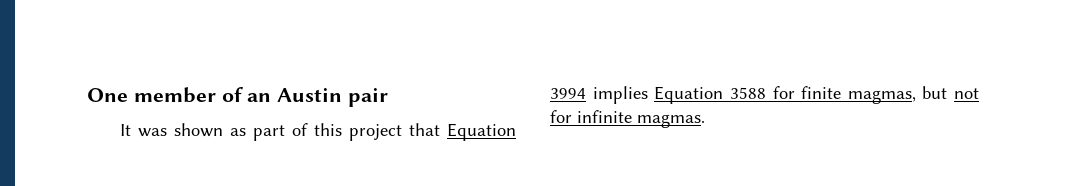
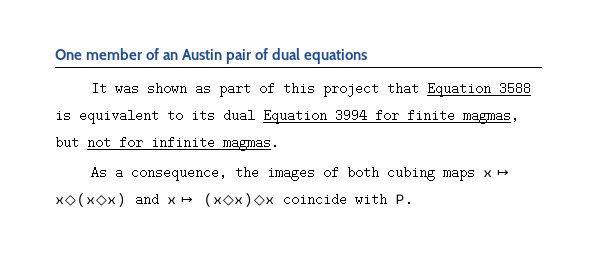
(389, 97) none -> [255,48,368,64] of dual equations
[550,86,766,104] 3994 implies Equation 3588 -> [498,82,531,95] [55,109,367,124] 3588 is equivalent to its dual Equation 3994
(705, 121) none -> [90,166,509,181] [55,193,413,207] // As a consequence, the images of both cubing maps x ↦ x◇(x◇x) and x ↦ (x◇x)◇x coincide with P.

